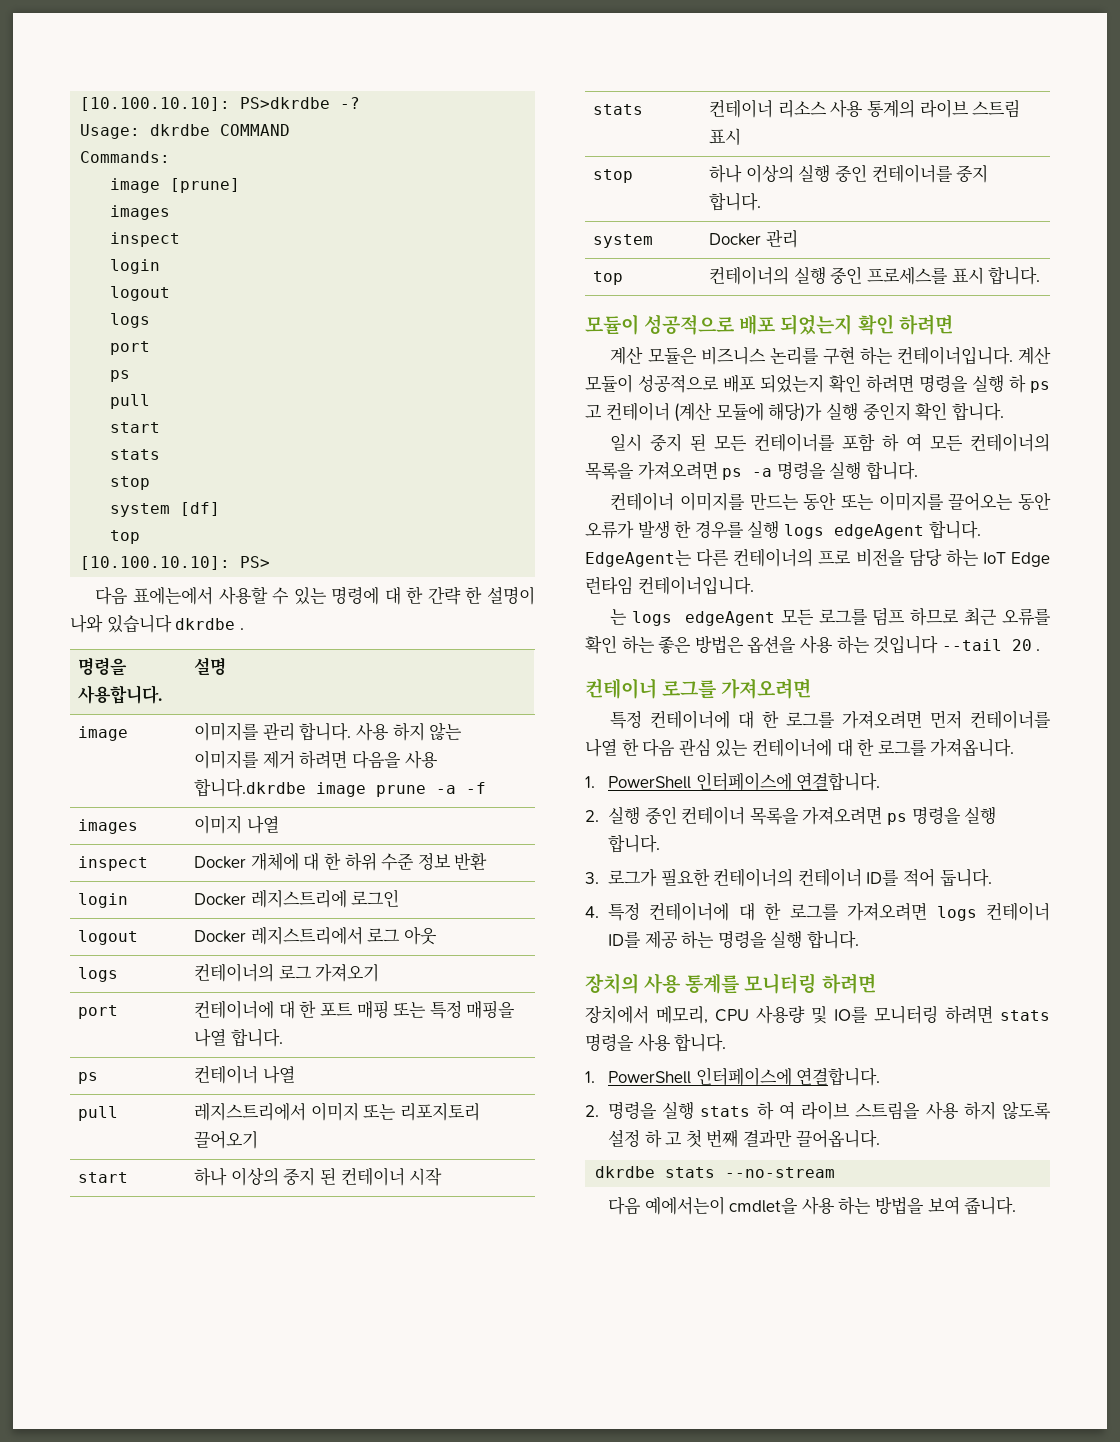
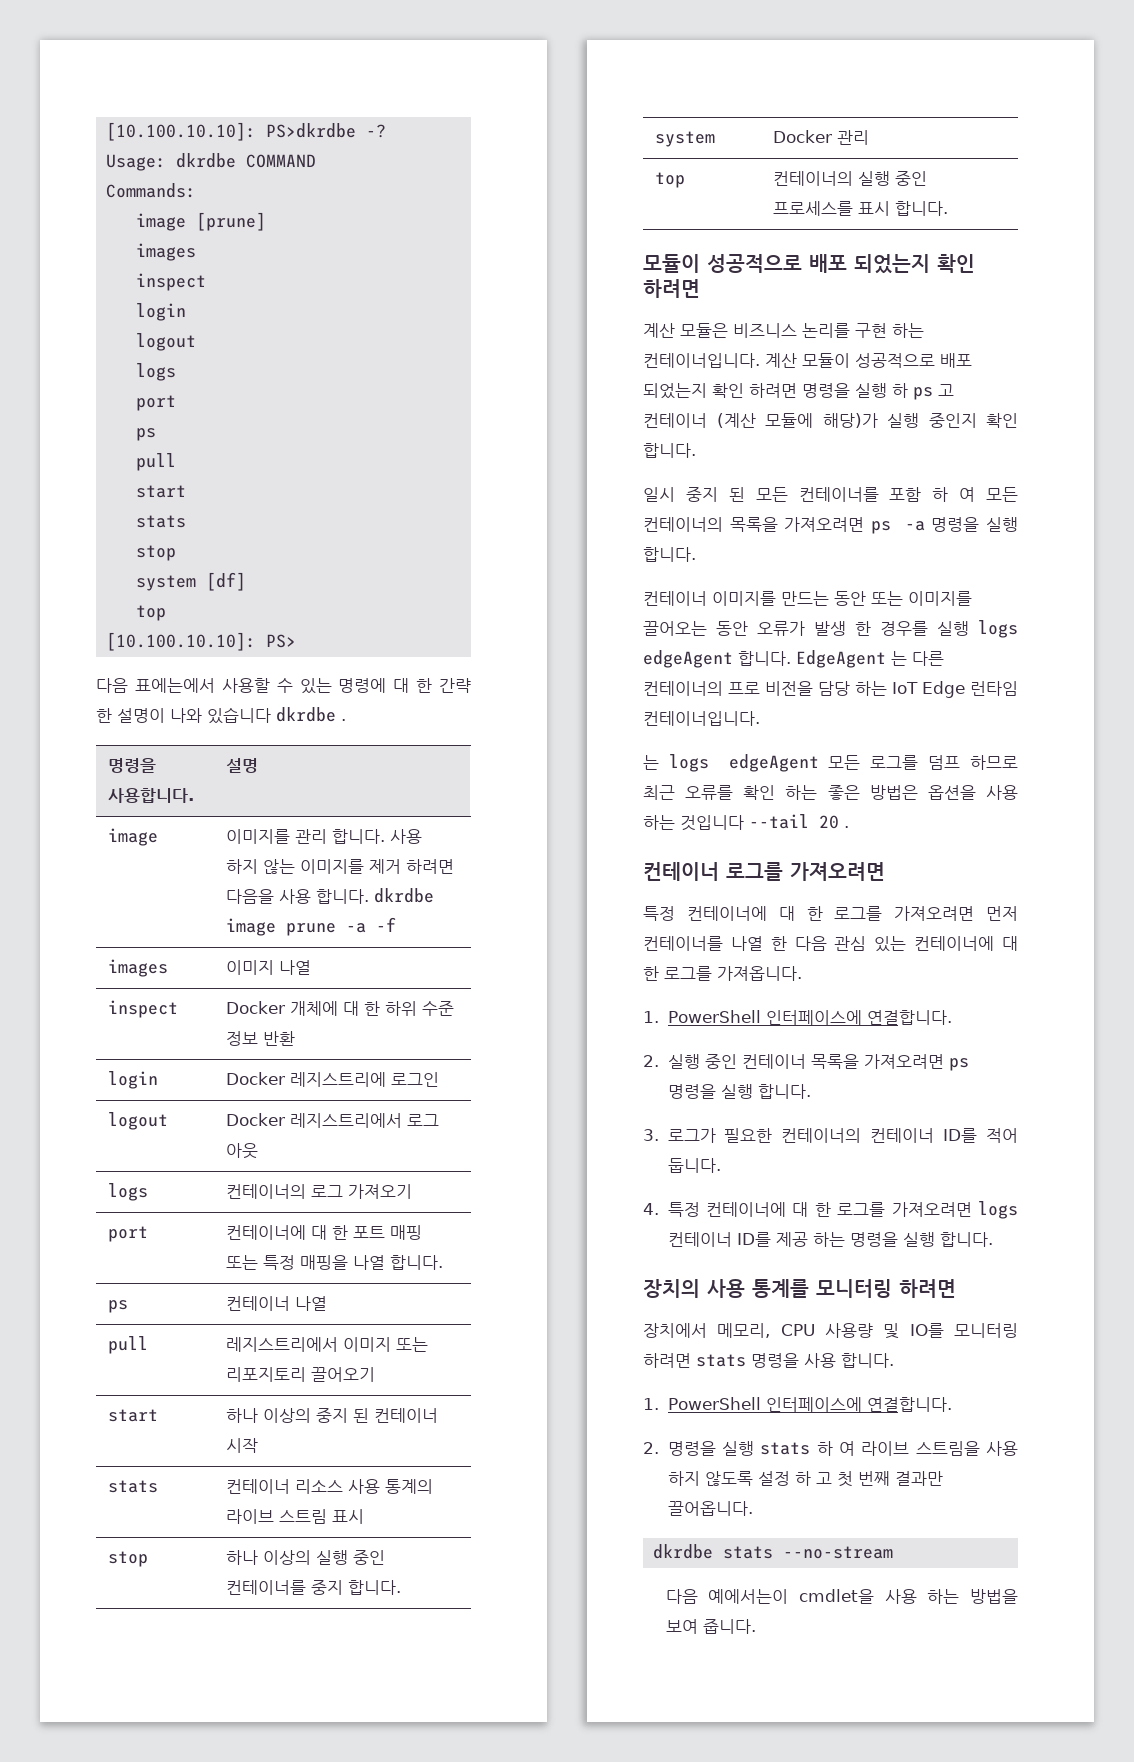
[194,779,307,797] 합니다.dkrdbe -> [316,888,435,904] 합니다. dkrdbe
[585,550,692,567] EdgeAgent는 -> [796,650,907,668] EdgeAgent 는

